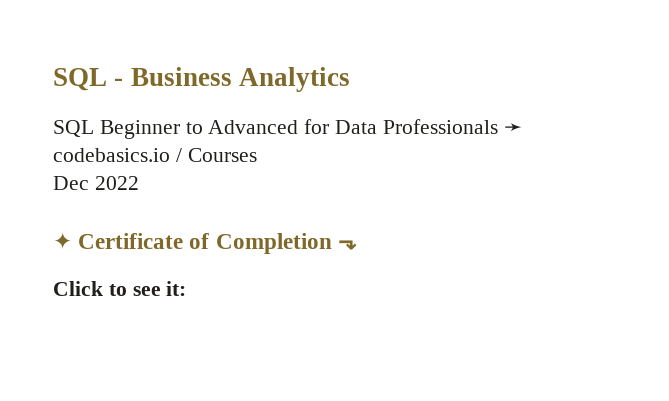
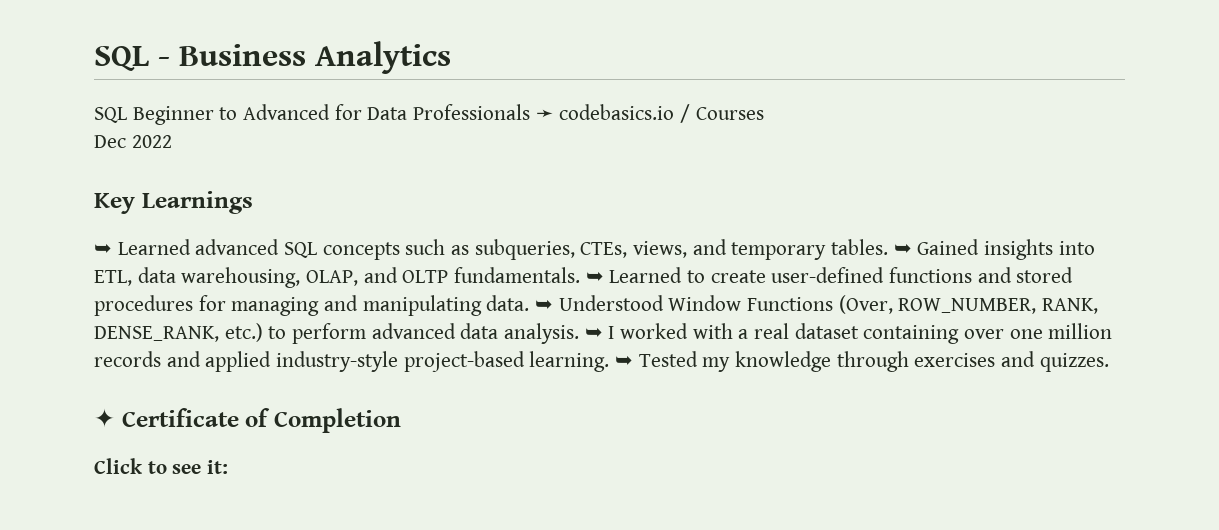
(139, 183) none -> [94,191,253,214] [94,239,1095,260] [94,267,1074,288] [94,295,1099,316] [94,323,1113,344] [94,351,1109,372] // Key Learnings // ➥ Learned advanced SQL concepts such as subqueries, CTEs, views, and temporary tables. ➥ Gained insights into ETL, data warehousing, OLAP, and OLTP fundamentals. ➥ Learned to create user-defined functions and stored procedures for managing and manipulating data. ➥ Understood Window Functions (Over, ROW_NUMBER, RANK, DENSE_RANK, etc.) to perform advanced data analysis. ➥ I worked with a real dataset containing over one million records and applied industry-style project-based learning. ➥ Tested my knowledge through exercises and quizzes.
[337,240,357,250] ⬎ -> (401, 420) none

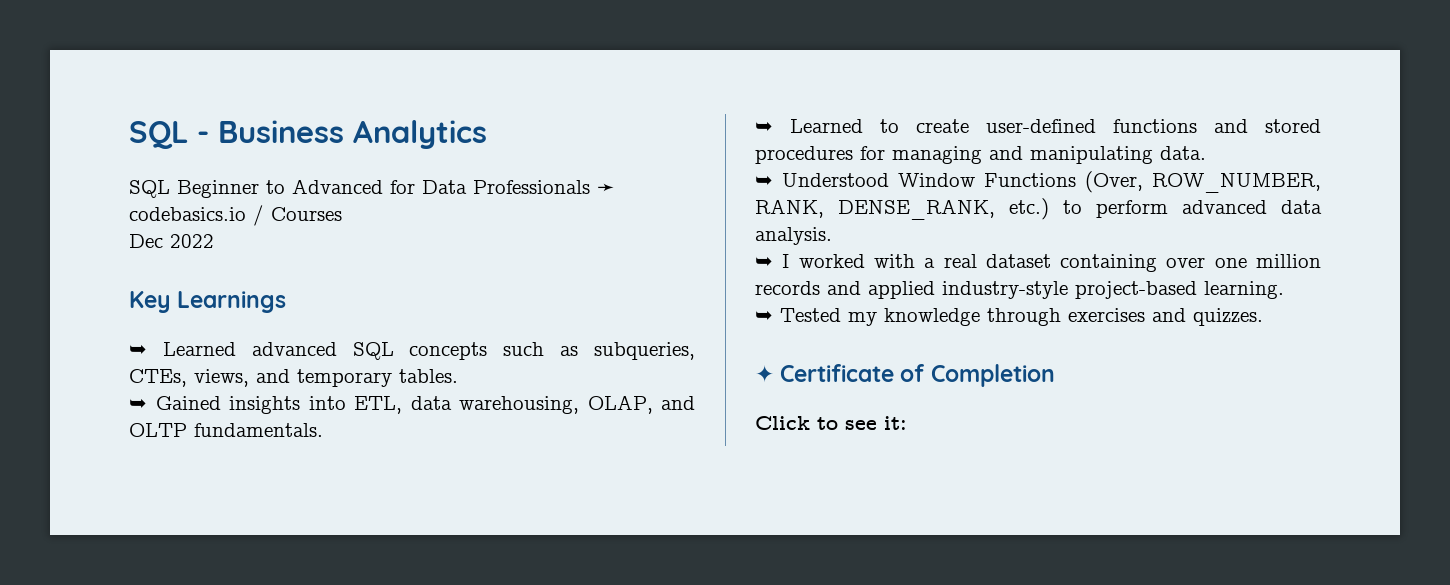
(889, 247) none -> (458, 376) //
(581, 275) none -> (323, 430) //
(530, 303) none -> (1206, 153) //
(580, 333) none -> (832, 236) //
(610, 361) none -> (1284, 290) //

